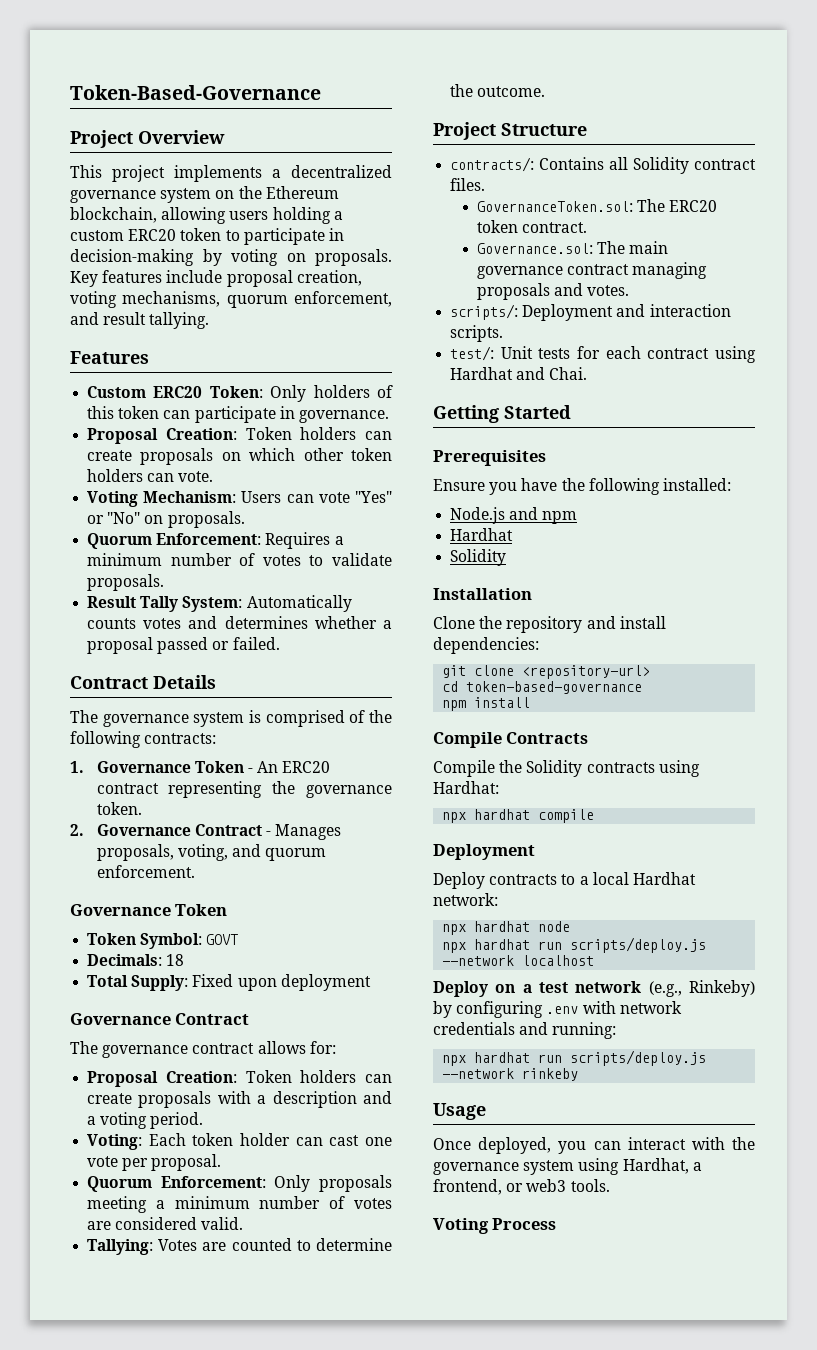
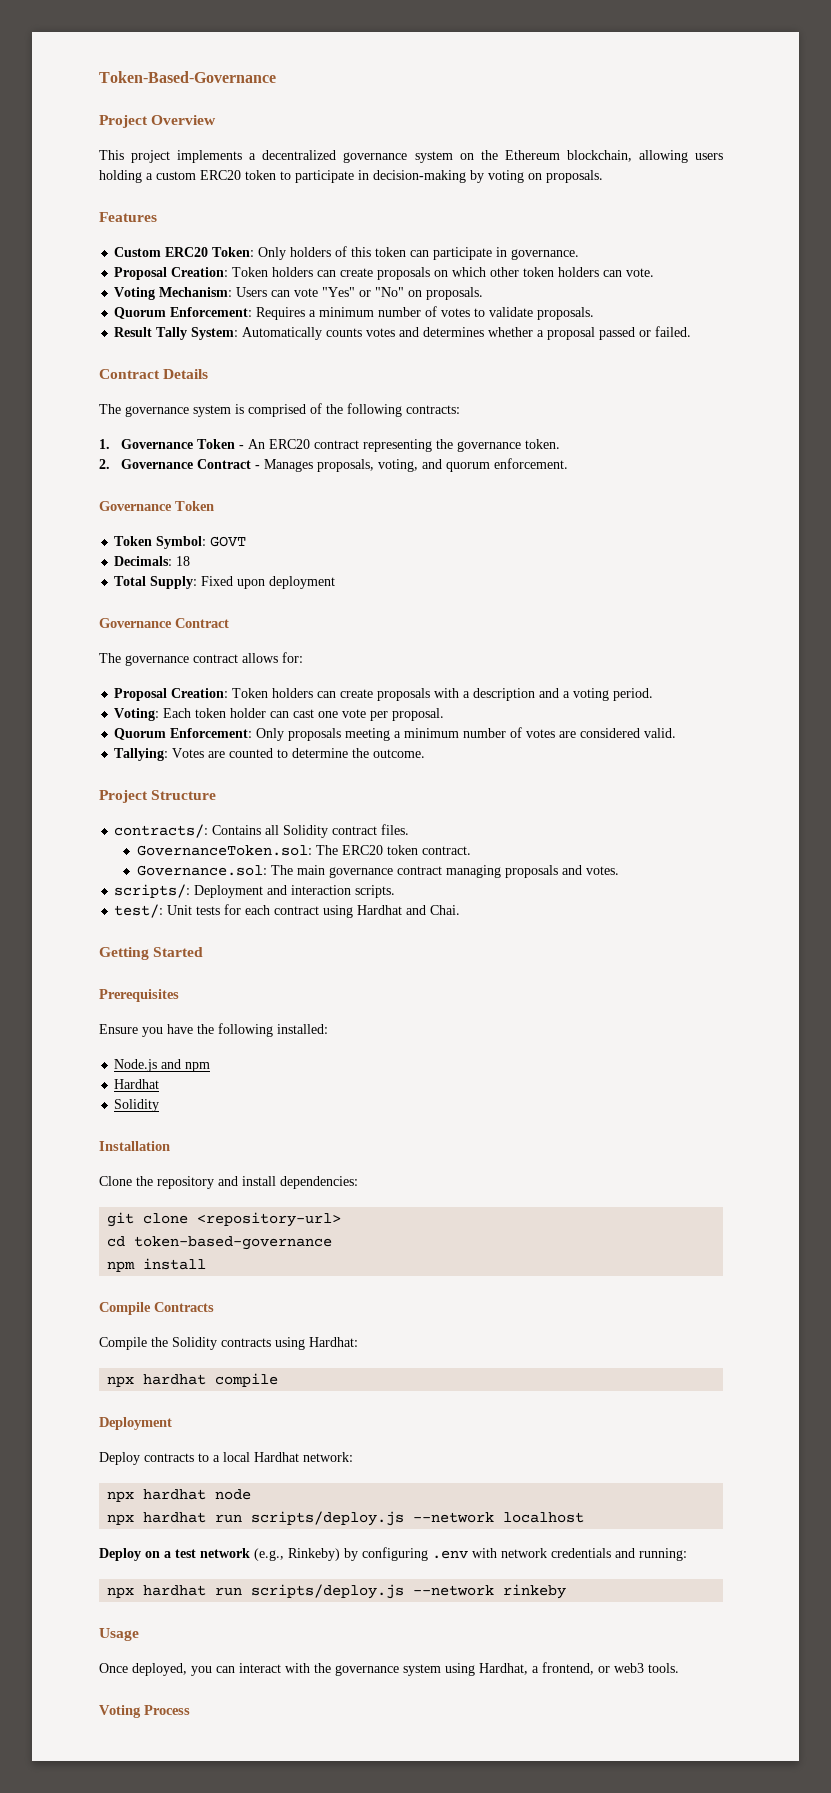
[70,270,362,287] [70,291,392,308] [70,312,210,329] Key features include proposal creation, voting mechanisms, quorum enforcement, and result tallying. -> (603, 176) none

